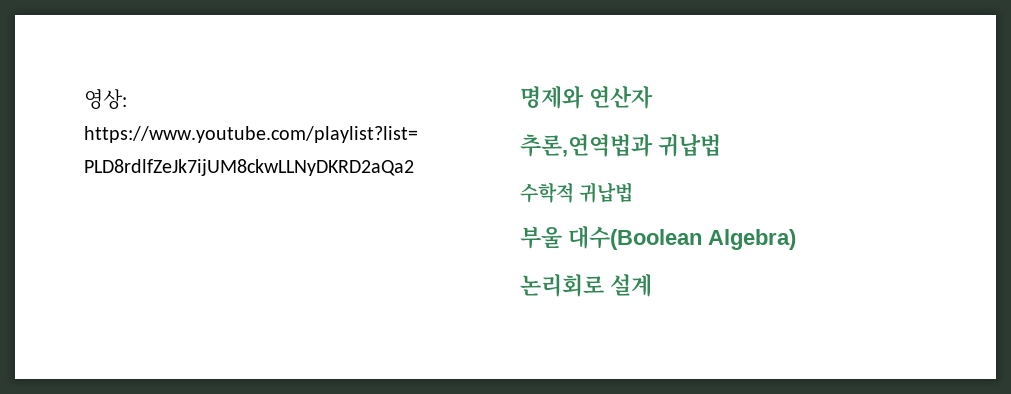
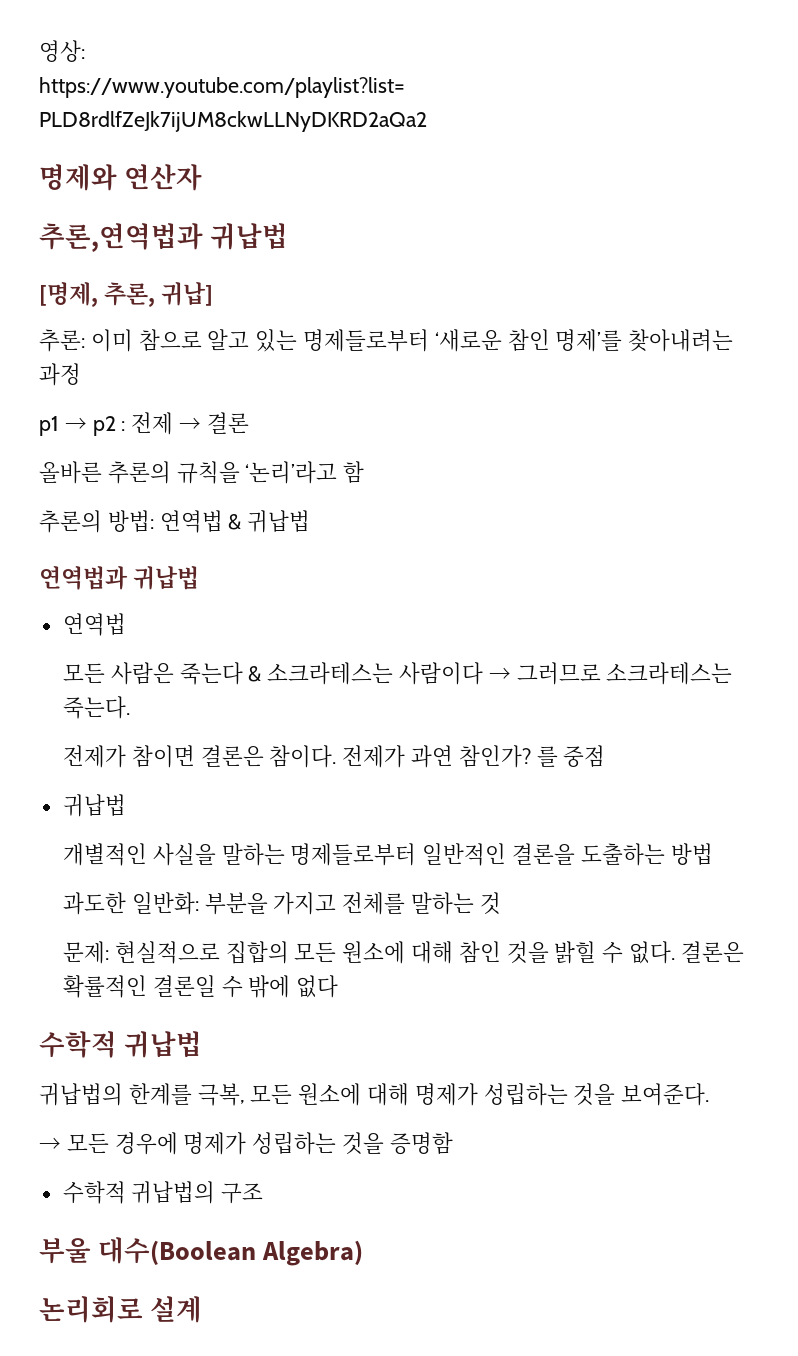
[520,182,634,203] 수학적 귀납법 -> [39,282,214,307] [39,329,734,352] [39,363,81,386] [39,412,249,436] [39,461,365,484] [39,510,311,533] [39,566,200,590] [62,613,126,636] [63,662,733,685] [63,696,131,719] [63,745,606,768] [62,794,126,817] [63,843,713,866] [63,892,501,915] [63,941,744,964] [63,975,339,998] [39,1031,203,1058] [39,1083,710,1106] [39,1132,453,1155] [62,1181,264,1204] [명제, 추론, 귀납] // 추론: 이미 참으로 알고 있는 명제들로부터 ‘새로운 참인 명제’를 찾아내려는 과정 // p1 → p2 : 전제 → 결론 // 올바른 추론의 규칙을 ‘논리’라고 함 // 추론의 방법: 연역법 & 귀납법 // 연역법과 귀납법 // 연역법 // 모든 사람은 죽는다 & 소크라테스는 사람이다 → 그러므로 소크라테스는 죽는다. // 전제가 참이면 결론은 참이다. 전제가 과연 참인가? 를 중점 // 귀납법 // 개별적인 사실을 말하는 명제들로부터 일반적인 결론을 도출하는 방법 // 과도한 일반화: 부분을 가지고 전체를 말하는 것 // 문제: 현실적으로 집합의 모든 원소에 대해 참인 것을 밝힐 수 없다. 결론은 확률적인 결론일 수 밖에 없다 // 수학적 귀납법 // 귀납법의 한계를 극복, 모든 원소에 대해 명제가 성립하는 것을 보여준다. // → 모든 경우에 명제가 성립하는 것을 증명함 // 수학적 귀납법의 구조

